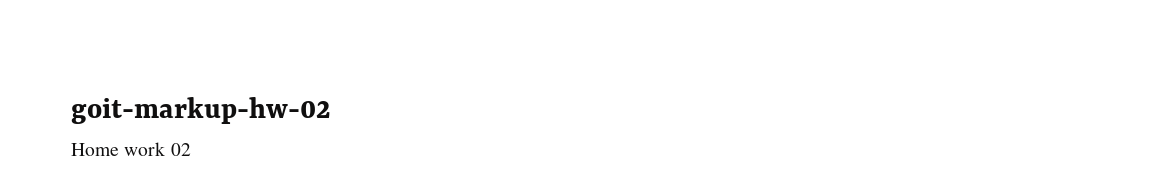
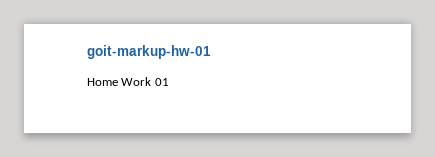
[71,97,331,124] goit-markup-hw-02 -> [87,45,211,59] goit-markup-hw-01
[124,142,191,156] work 02 -> [121,77,169,86] Work 01

